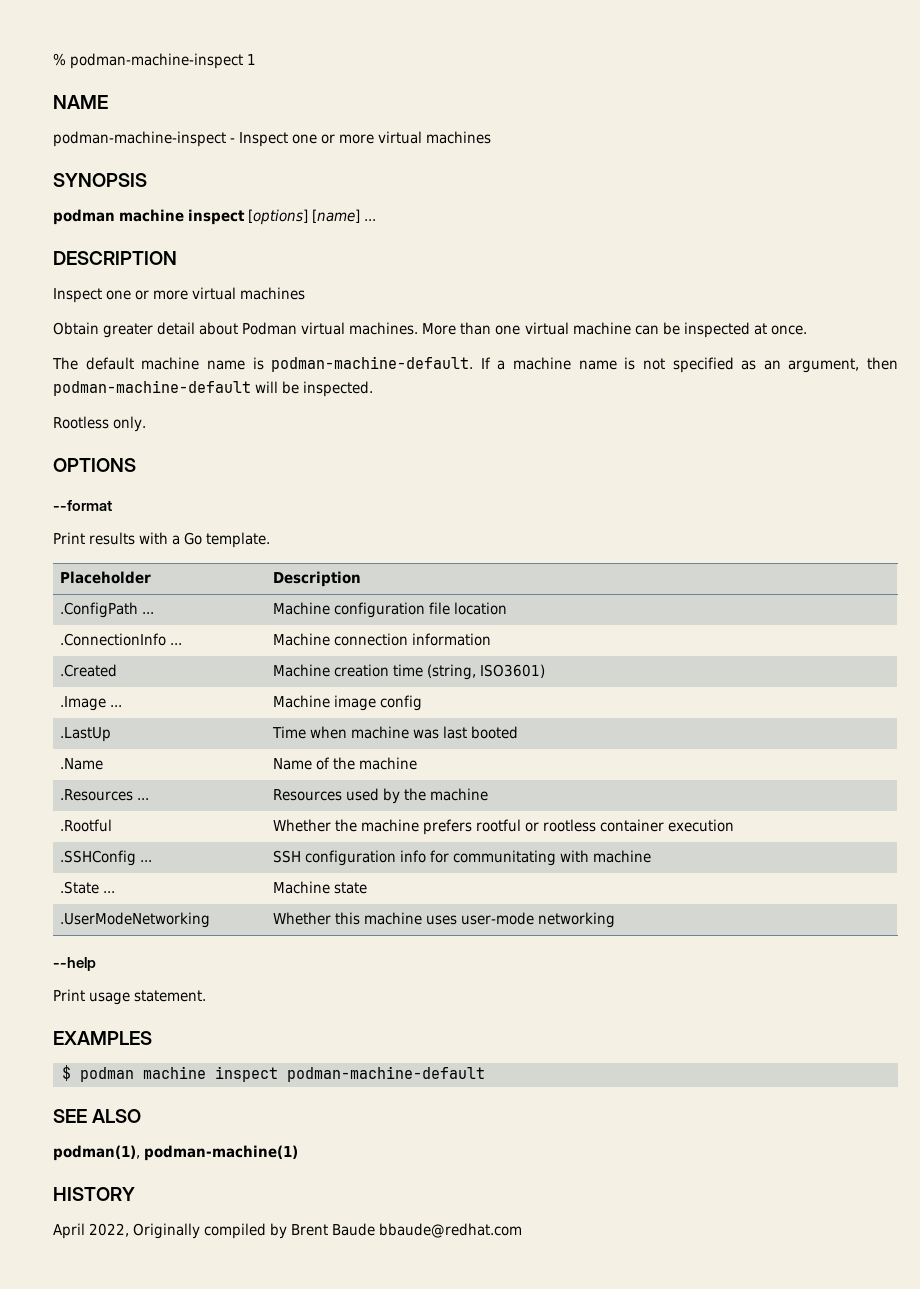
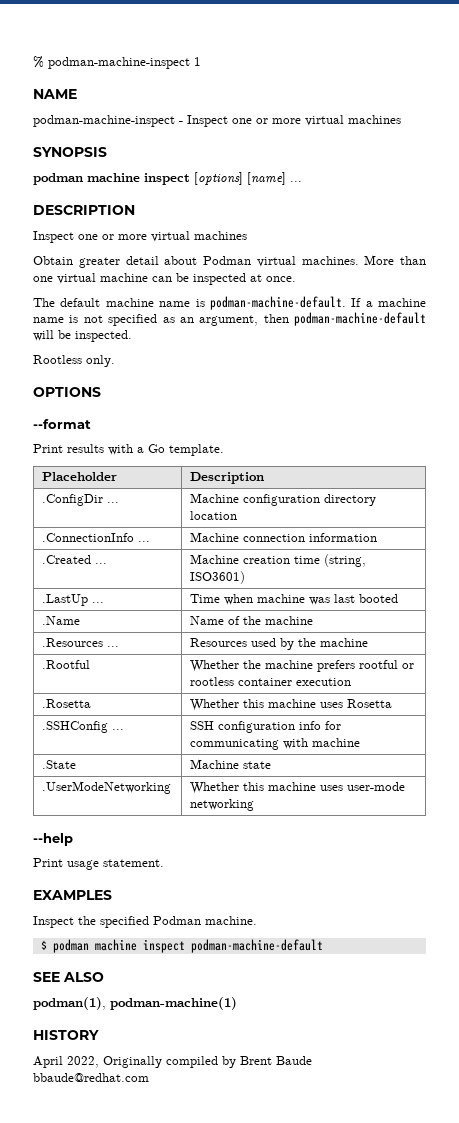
[59,602,138,618] .ConfigPath -> [42,494,104,506] .ConfigDir
[429,602,451,615] file -> [324,494,377,506] directory
(117, 670) none -> [95,563,108,564] ...
[59,696,122,711] [272,695,423,711] [59,727,111,742] .Image ... | Machine image config // .LastUp -> [42,594,105,606] .LastUp ...
(735, 825) none -> [42,699,92,708] [190,699,393,711] // .Rosetta | Whether this machine uses Rosetta
[453,850,557,866] communitating -> [190,739,280,750] communicating
[102,891,115,893] ... -> (77, 764) none
(152, 1038) none -> [33,916,257,928] // Inspect the specified Podman machine.

